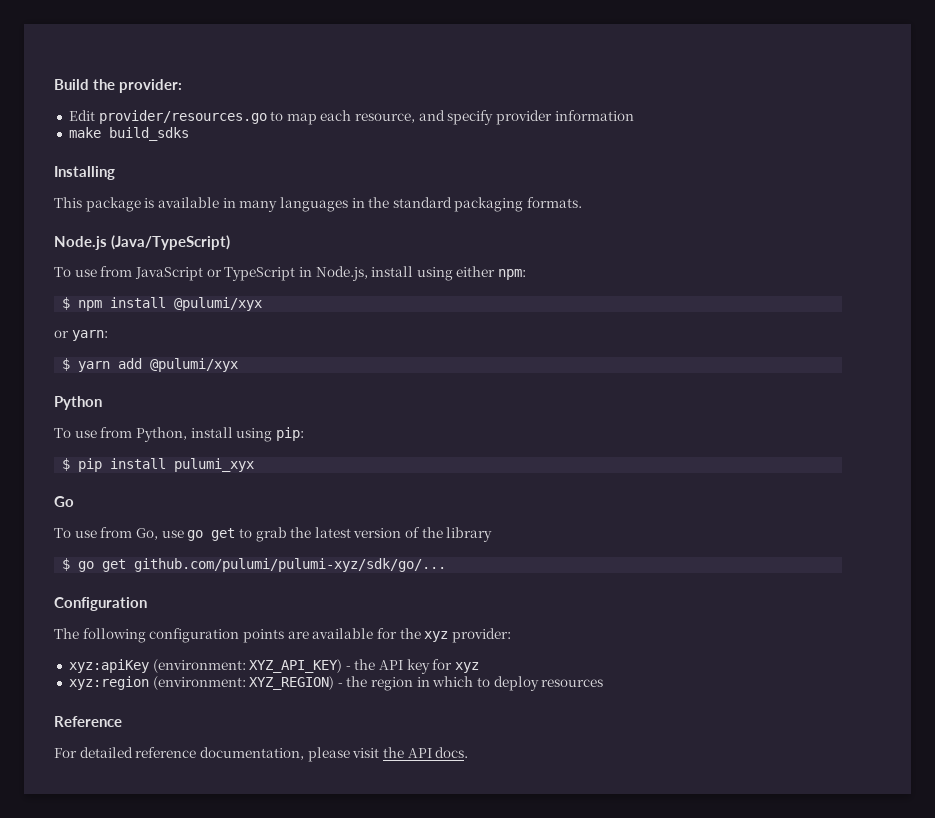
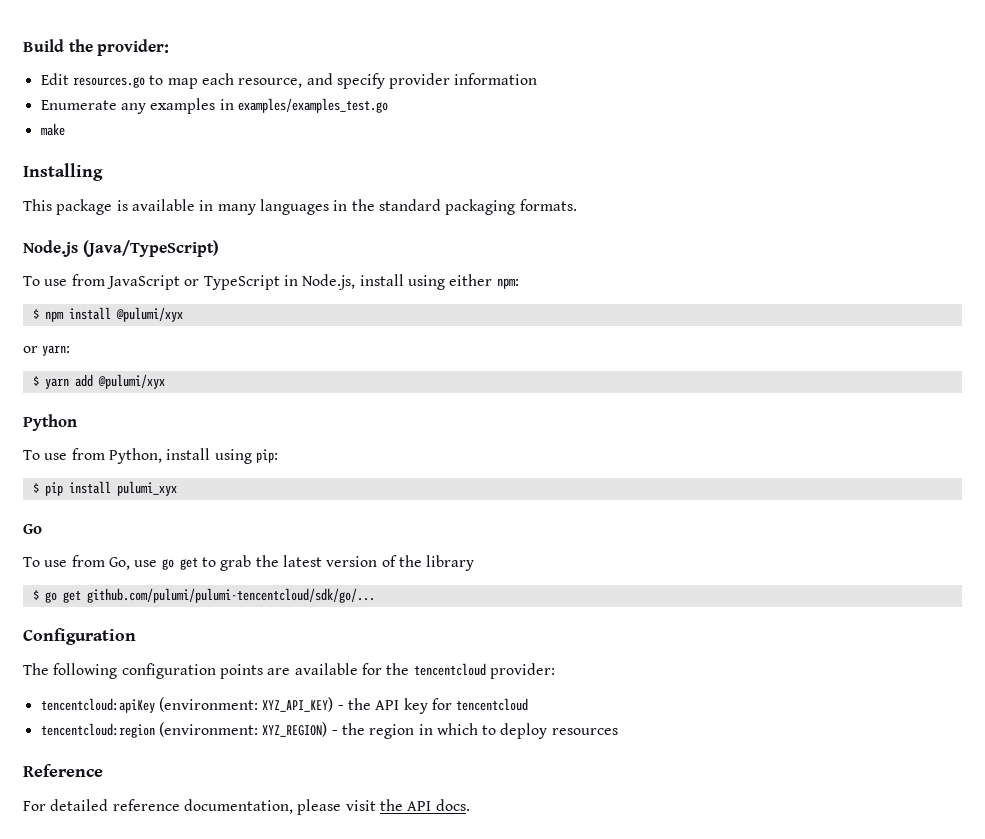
[98,110,267,124] provider/resources.go -> [72,77,145,88] resources.go
(634, 115) none -> [40,98,388,114] // Enumerate any examples in examples/examples_test.go
[108,127,189,141] build_sdks -> (65, 129) none
[134,558,447,572] github.com/pulumi/pulumi-xyz/sdk/go/... -> [86,588,375,603] github.com/pulumi/pulumi-tencentcloud/sdk/go/...
[424,628,511,643] [68,659,149,673] xyz provider: // xyz:apiKey -> [413,663,555,679] [40,698,155,713] tencentcloud provider: // tencentcloud:apiKey
[455,662,480,673] [68,676,149,690] xyz // xyz:region -> [456,698,529,711] [40,723,155,738] tencentcloud // tencentcloud:region

